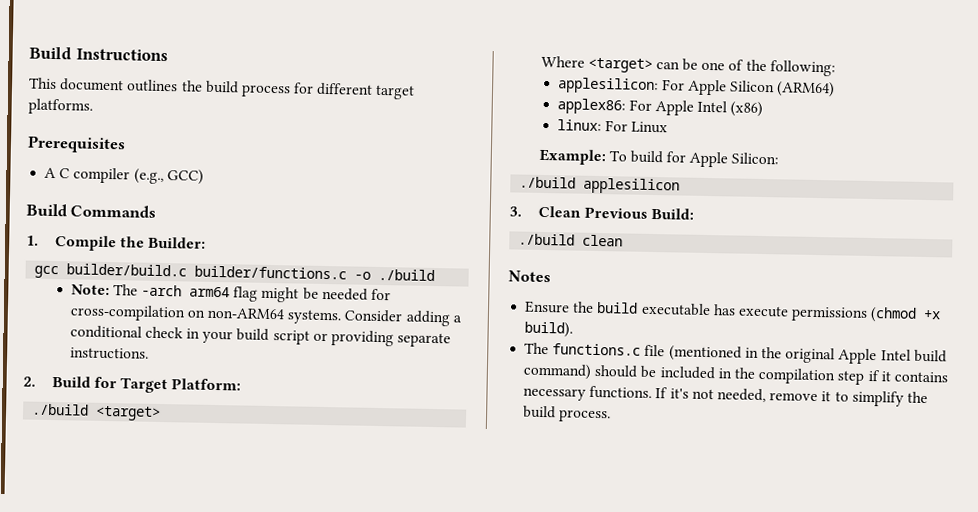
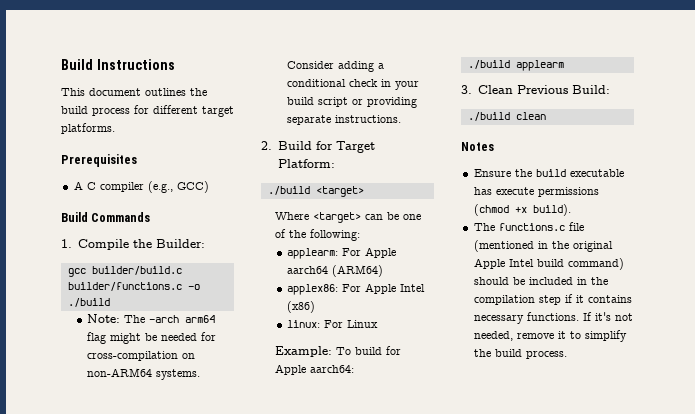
[557,77,776,96] applesilicon: For Apple Silicon -> [287,247,397,259] [287,266,329,274] applearm: For Apple aarch64
[731,152,780,165] [519,176,681,195] Silicon: // ./build applesilicon -> [309,365,354,373] [467,60,564,71] aarch64: // ./build applearm

